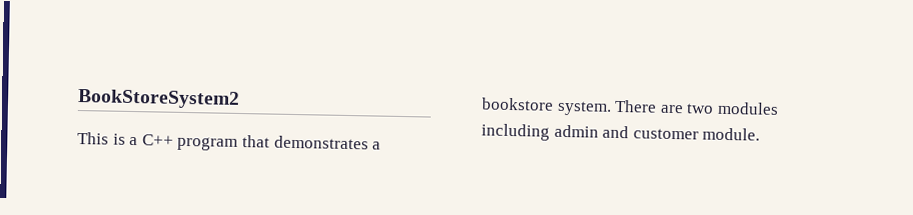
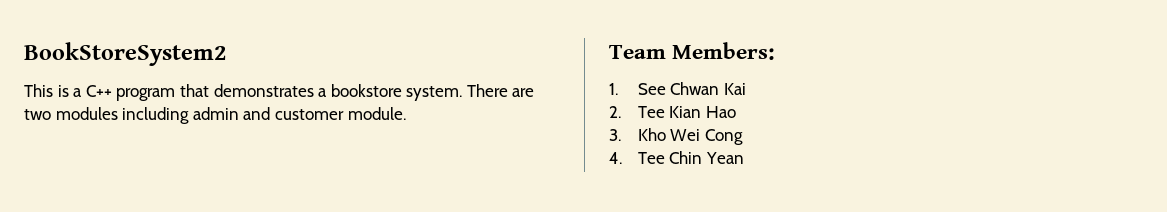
(761, 134) none -> [609,42,776,60] [609,82,747,95] [609,106,737,118] [609,128,744,145] [609,151,745,164] // Team Members: // 1. See Chwan Kai // 2. Tee Kian Hao // 3. Kho Wei Cong // 4. Tee Chin Yean

